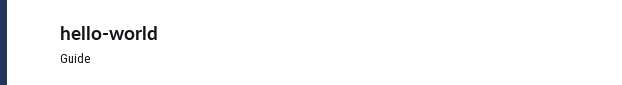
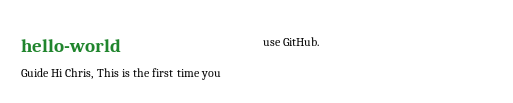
(90, 58) none -> [51,68,221,80] [263,37,320,46] Hi Chris, This is the first time you use GitHub.

